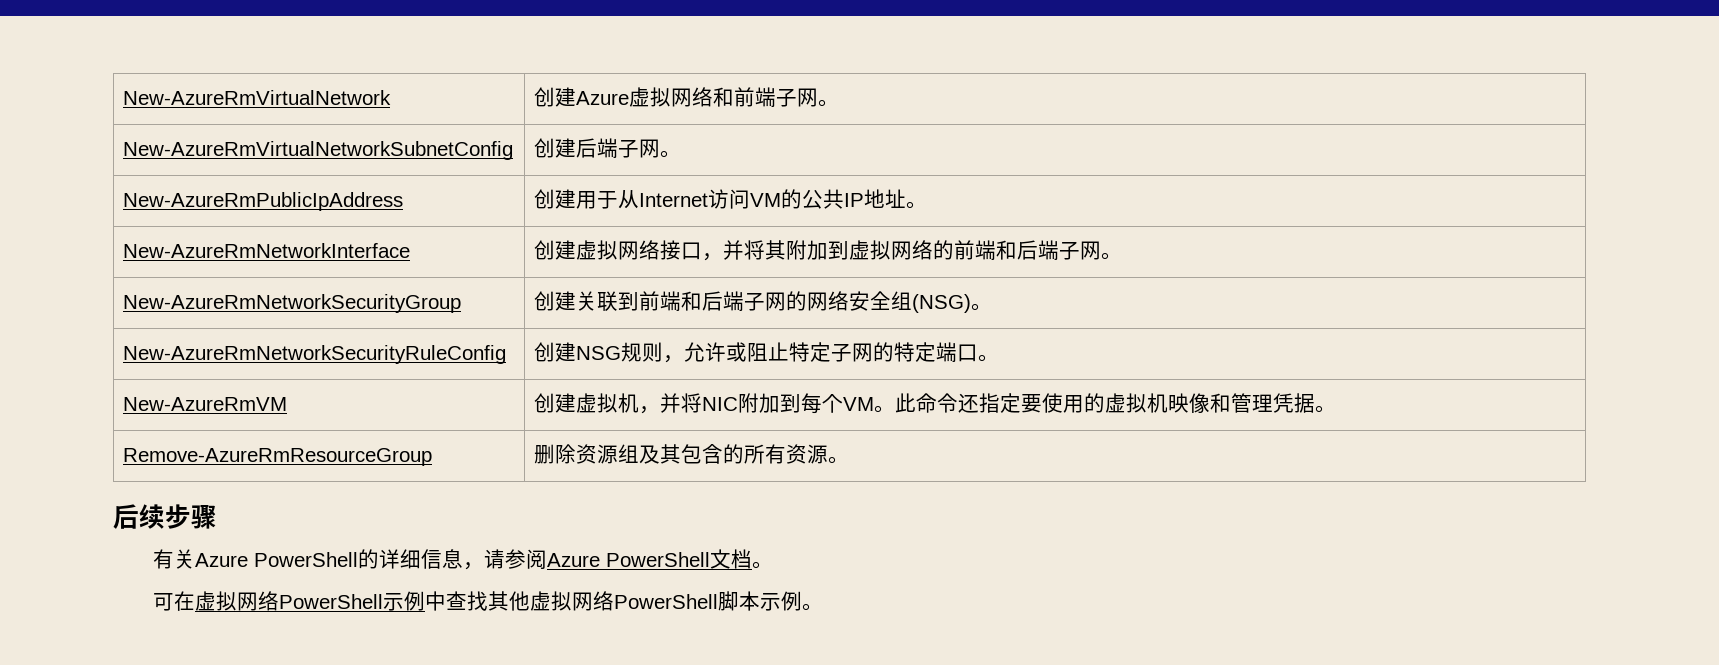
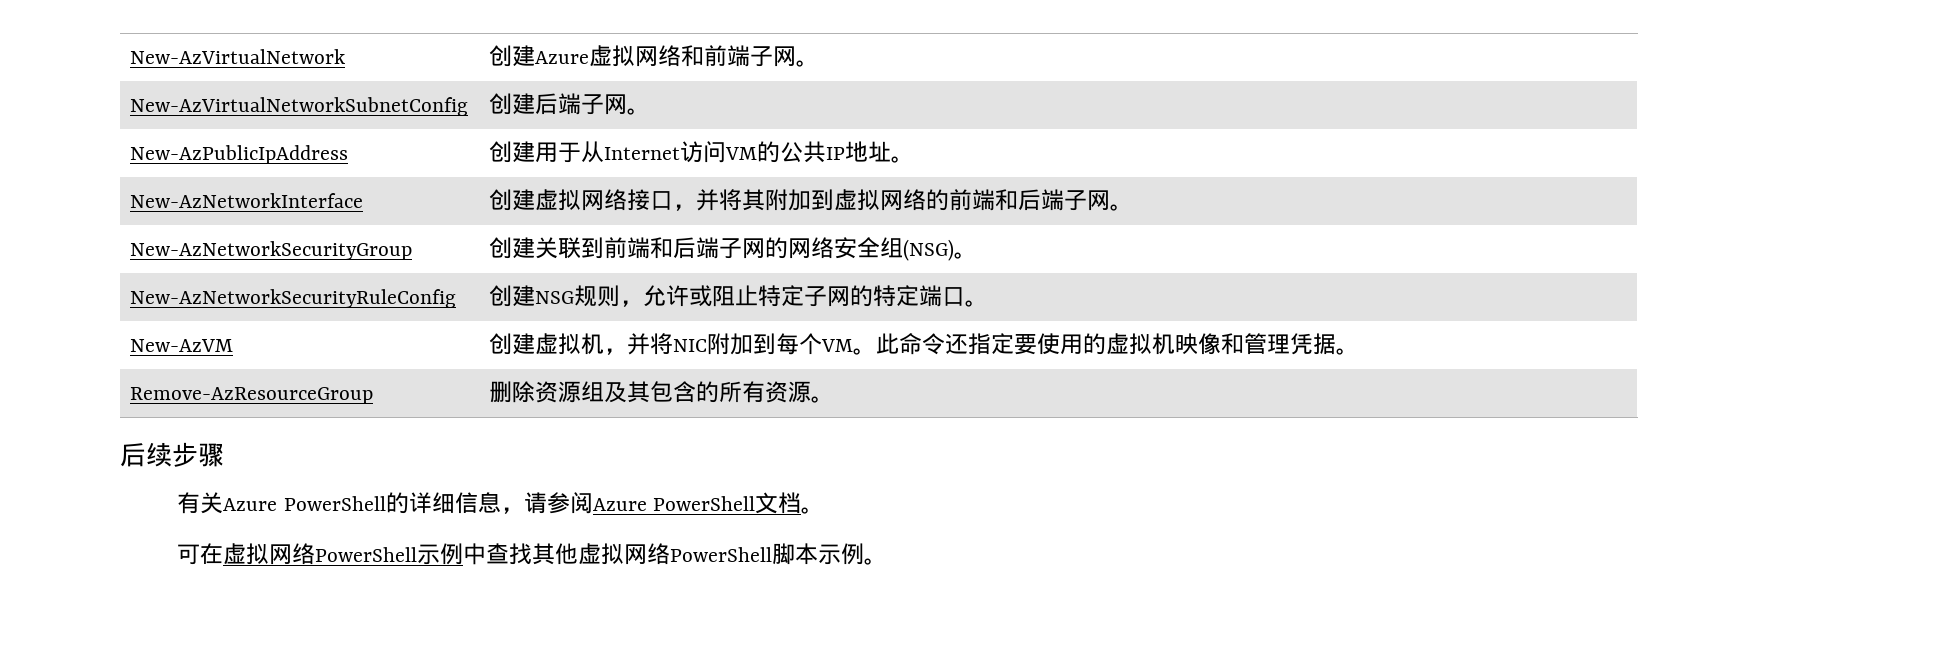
[123,90,392,105] New-AzureRmVirtualNetwork -> [130,49,346,64] New-AzVirtualNetwork
[123,141,514,160] New-AzureRmVirtualNetworkSubnetConfig -> [130,97,469,116] New-AzVirtualNetworkSubnetConfig
[123,192,404,211] New-AzureRmPublicIpAddress -> [130,145,349,164] New-AzPublicIpAddress
[123,243,411,258] New-AzureRmNetworkInterface -> [130,193,364,208] New-AzNetworkInterface
[123,294,462,313] New-AzureRmNetworkSecurityGroup -> [130,241,413,260] New-AzNetworkSecurityGroup
[123,345,507,364] New-AzureRmNetworkSecurityRuleConfig -> [130,289,457,308] New-AzNetworkSecurityRuleConfig
[123,397,288,411] New-AzureRmVM -> [130,339,234,352] New-AzVM
[123,448,433,466] Remove-AzureRmResourceGroup -> [130,387,374,404] Remove-AzResourceGroup

